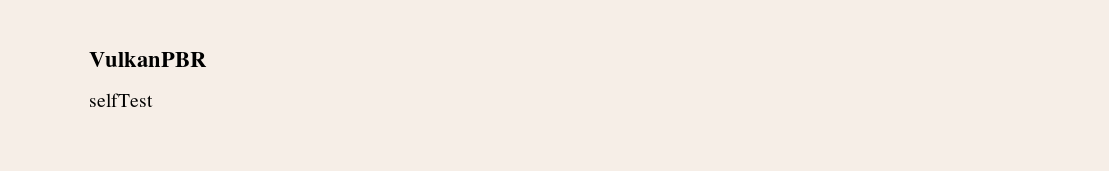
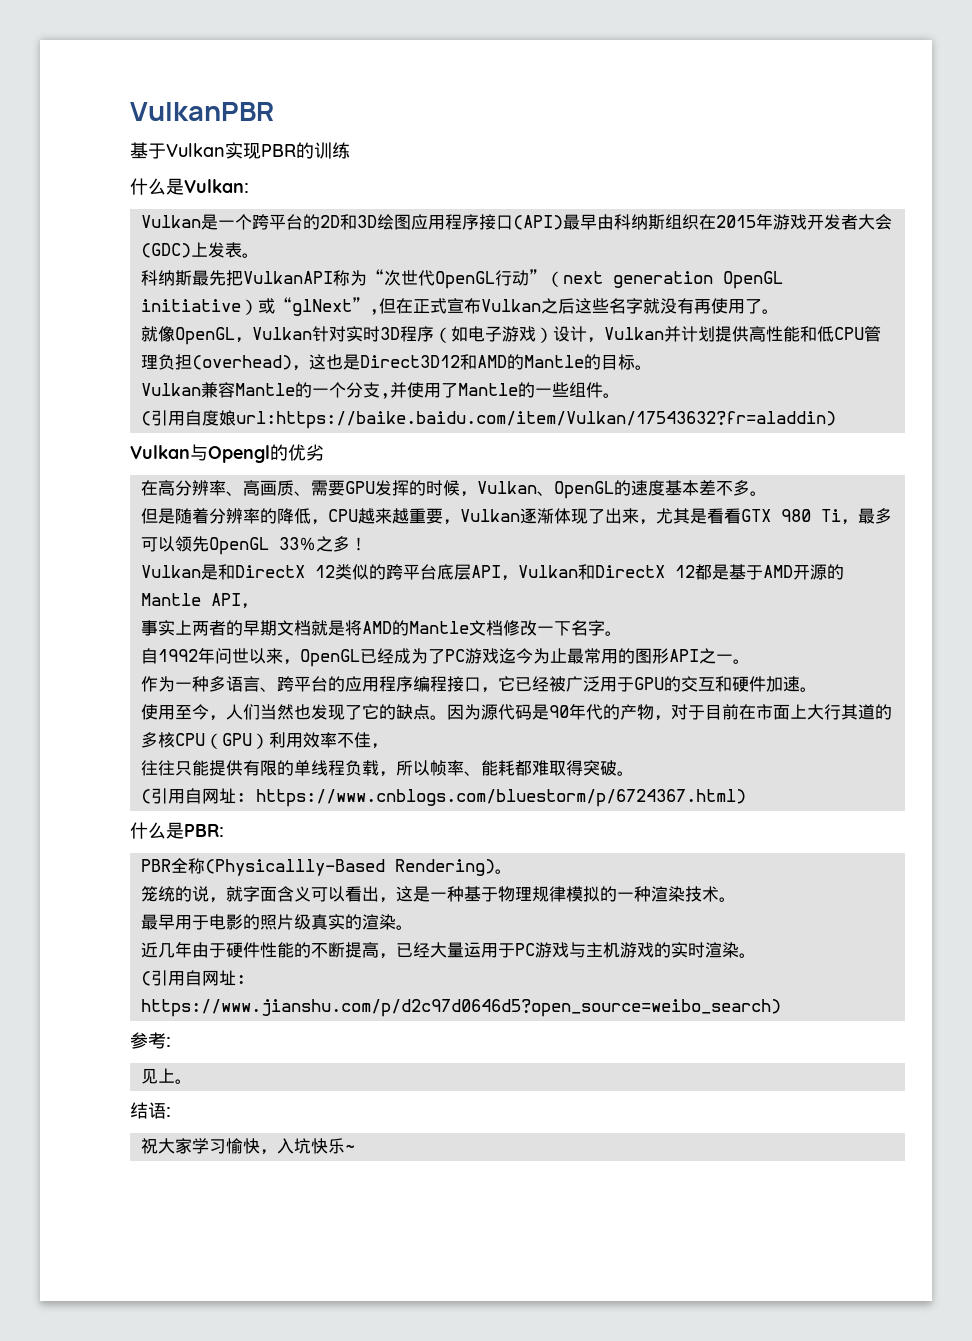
[89,93,153,107] selfTest -> [130,142,350,159] [130,178,249,195] [140,213,892,230] [140,242,259,258] [140,269,783,289] [140,297,779,316] [140,326,881,345] [140,354,652,371] [140,382,620,399] [140,410,836,429] [130,444,324,463] [140,480,767,499] [140,508,892,525] [140,536,367,555] [140,564,844,581] [140,593,258,609] [140,620,622,636] [140,647,750,667] [140,676,817,693] [140,703,892,721] [140,732,388,749] [140,760,634,777] [140,788,746,807] [130,822,224,839] [140,858,512,876] [140,886,736,903] [140,914,413,930] [140,941,756,959] [140,970,246,986] [140,999,781,1017] [130,1032,171,1049] [140,1068,192,1084] [130,1102,171,1119] [140,1138,355,1155] 基于Vulkan实现PBR的训练 // 什么是Vulkan: // Vulkan是一个跨平台的2D和3D绘图应用程序接口(API)最早由科纳斯组织在2015年游戏开发者大会(GDC)上发表。 // 科纳斯最先把VulkanAPI称为“次世代OpenGL行动”（next generation OpenGL initiative）或“glNext”,但在正式宣布Vulkan之后这些名字就没有再使用了。 // 就像OpenGL，Vulkan针对实时3D程序（如电子游戏）设计，Vulkan并计划提供高性能和低CPU管理负担(overhead)，这也是Direct3D12和AMD的Mantle的目标。 // Vulkan兼容Mantle的一个分支,并使用了Mantle的一些组件。 // (引用自度娘url:https://baike.baidu.com/item/Vulkan/17543632?fr=aladdin) // Vulkan与Opengl的优劣 // 在高分辨率、高画质、需要GPU发挥的时候，Vulkan、OpenGL的速度基本差不多。 // 但是随着分辨率的降低，CPU越来越重要，Vulkan逐渐体现了出来，尤其是看看GTX 980 Ti，最多可以领先OpenGL 33％之多！ // Vulkan是和DirectX 12类似的跨平台底层API，Vulkan和DirectX 12都是基于AMD开源的Mantle API， // 事实上两者的早期文档就是将AMD的Mantle文档修改一下名字。 // 自1992年问世以来，OpenGL已经成为了PC游戏迄今为止最常用的图形API之一。 // 作为一种多语言、跨平台的应用程序编程接口，它已经被广泛用于GPU的交互和硬件加速。 // 使用至今，人们当然也发现了它的缺点。因为源代码是90年代的产物，对于目前在市面上大行其道的多核CPU（GPU）利用效率不佳， // 往往只能提供有限的单线程负载，所以帧率、能耗都难取得突破。 // (引用自网址: https://www.cnblogs.com/bluestorm/p/6724367.html) // 什么是PBR: // PBR全称(Physicallly-Based Rendering)。 // 笼统的说，就字面含义可以看出，这是一种基于物理规律模拟的一种渲染技术。 // 最早用于电影的照片级真实的渲染。 // 近几年由于硬件性能的不断提高，已经大量运用于PC游戏与主机游戏的实时渲染。 // (引用自网址: https://www.jianshu.com/p/d2c97d0646d5?open_source=weibo_search) // 参考: // 见上。 // 结语: // 祝大家学习愉快，入坑快乐~

